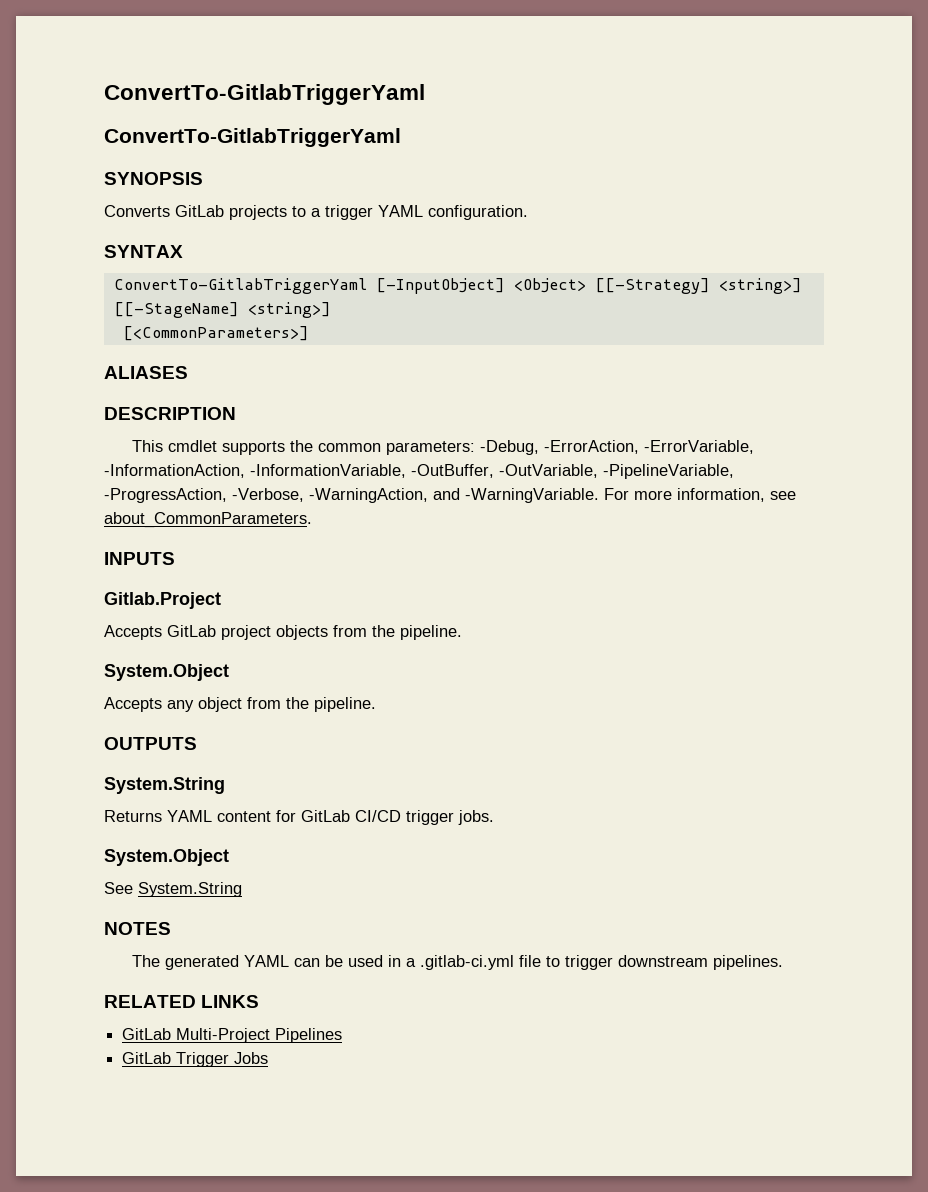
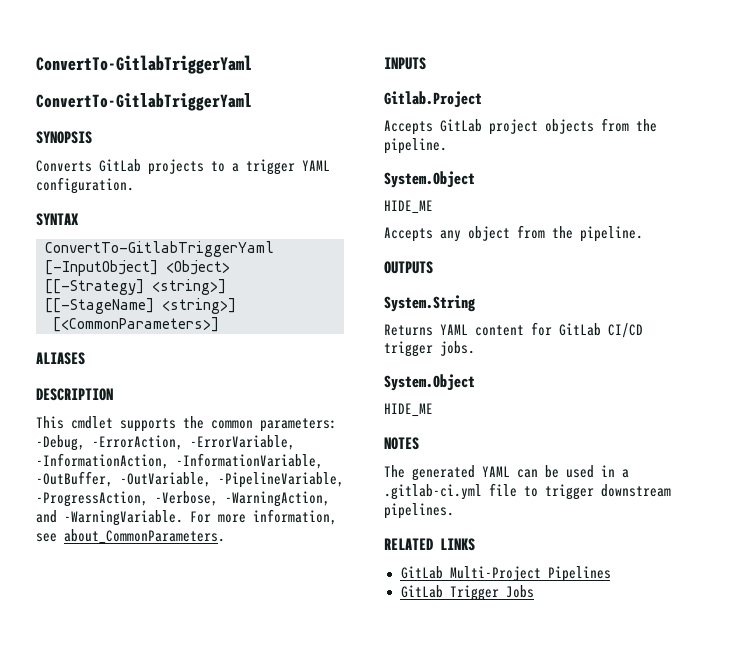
(229, 672) none -> [384,200,433,214] // HIDE_ME
[104,882,242,897] See System.String -> [384,403,433,417] HIDE_ME

